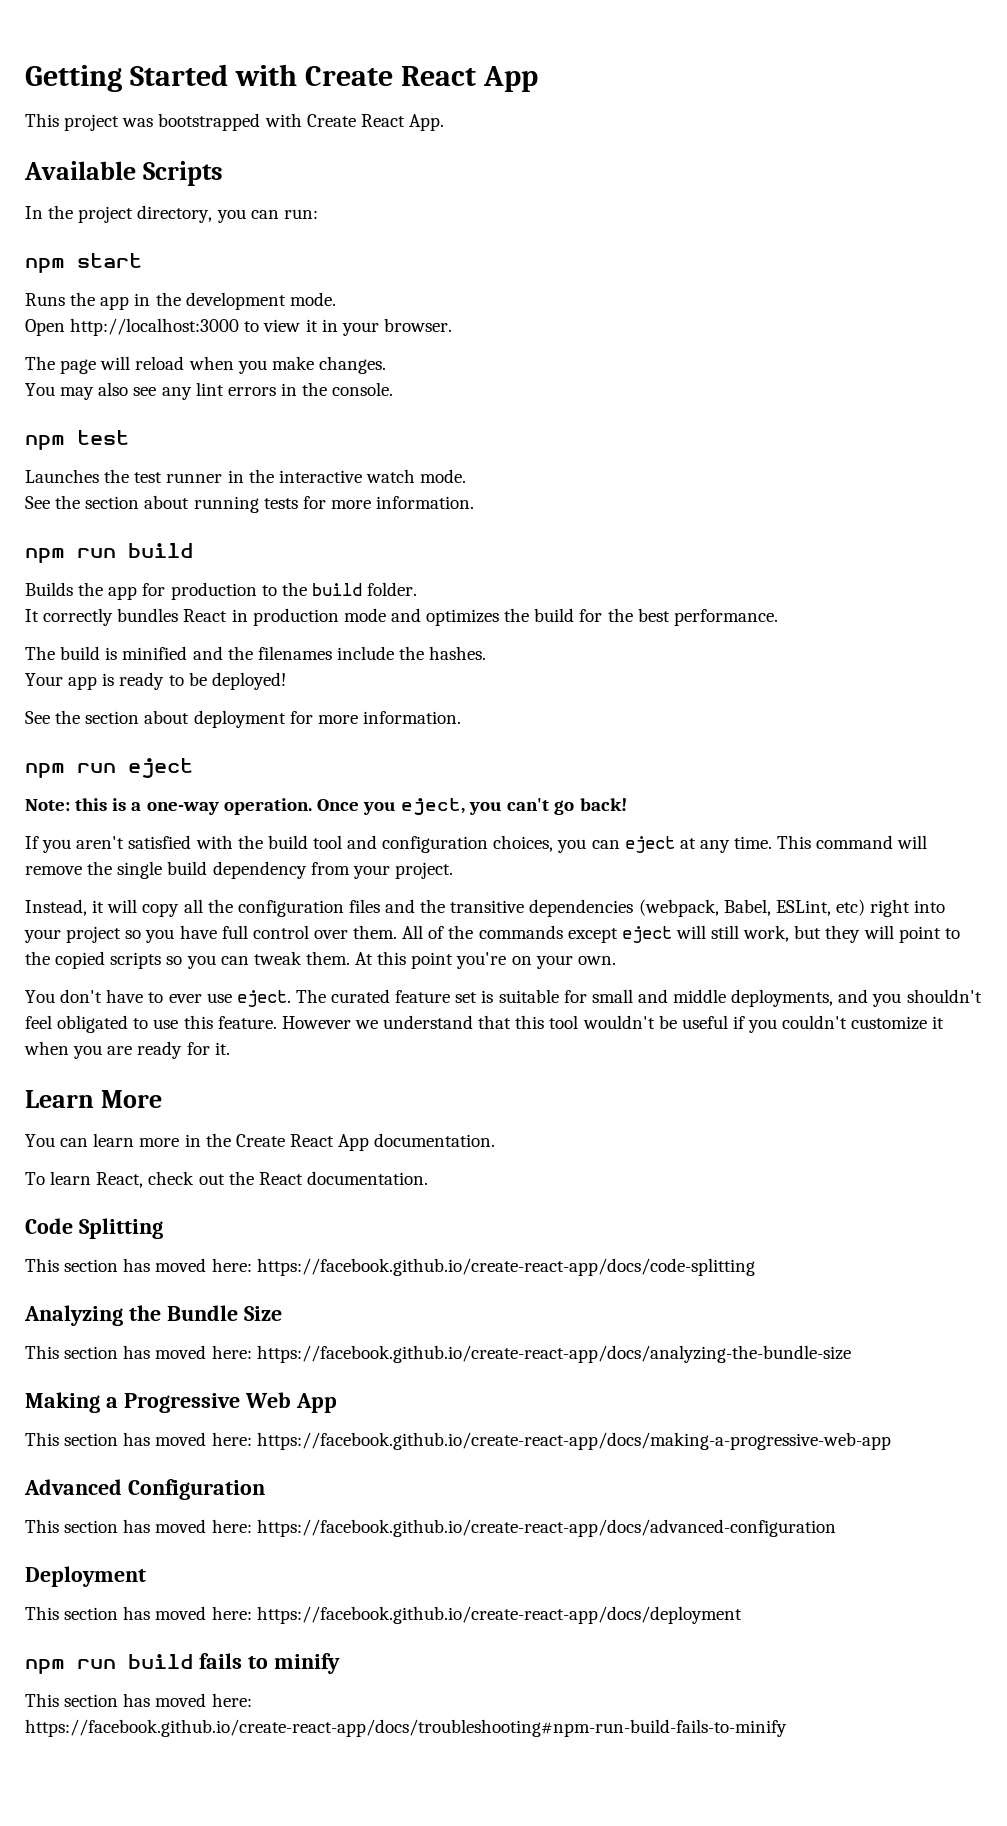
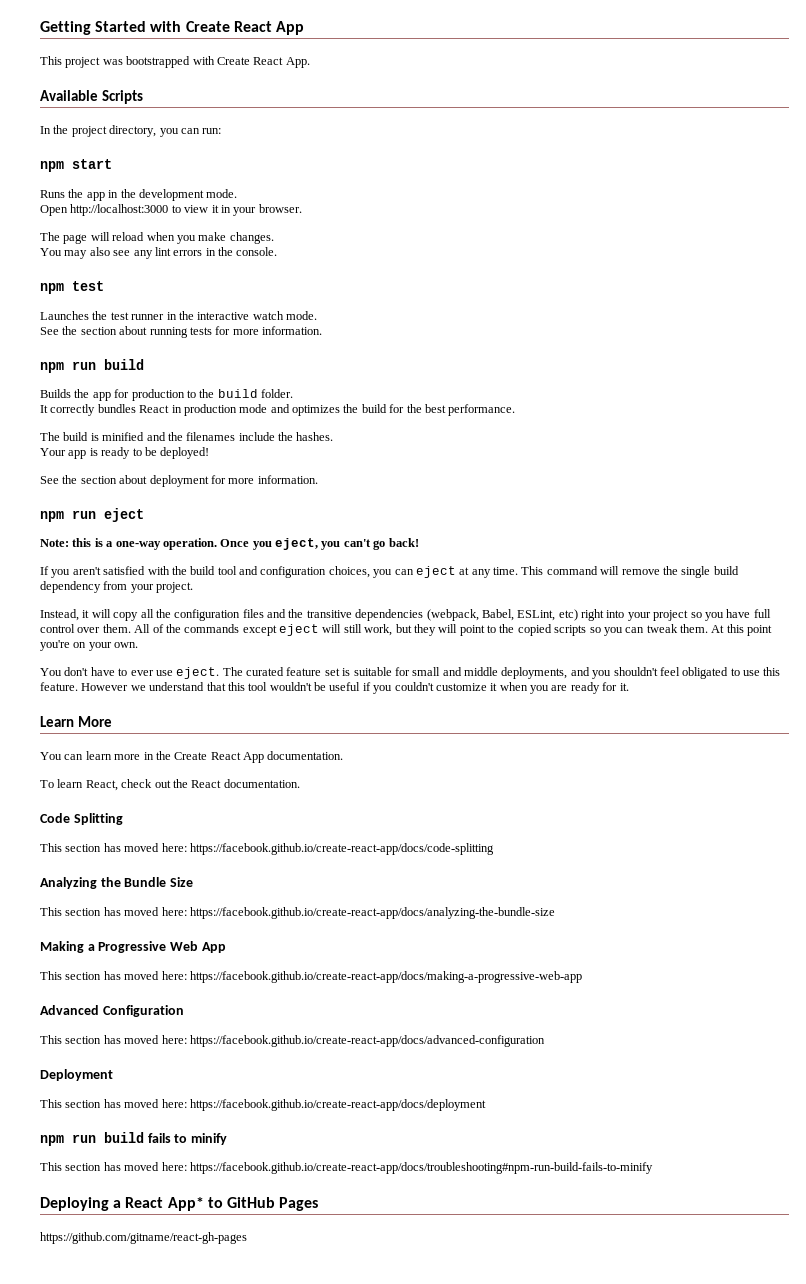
(787, 1728) none -> [40,1197,319,1211] [40,1232,247,1244] // Deploying a React App* to GitHub Pages // https://github.com/gitname/react-gh-pages

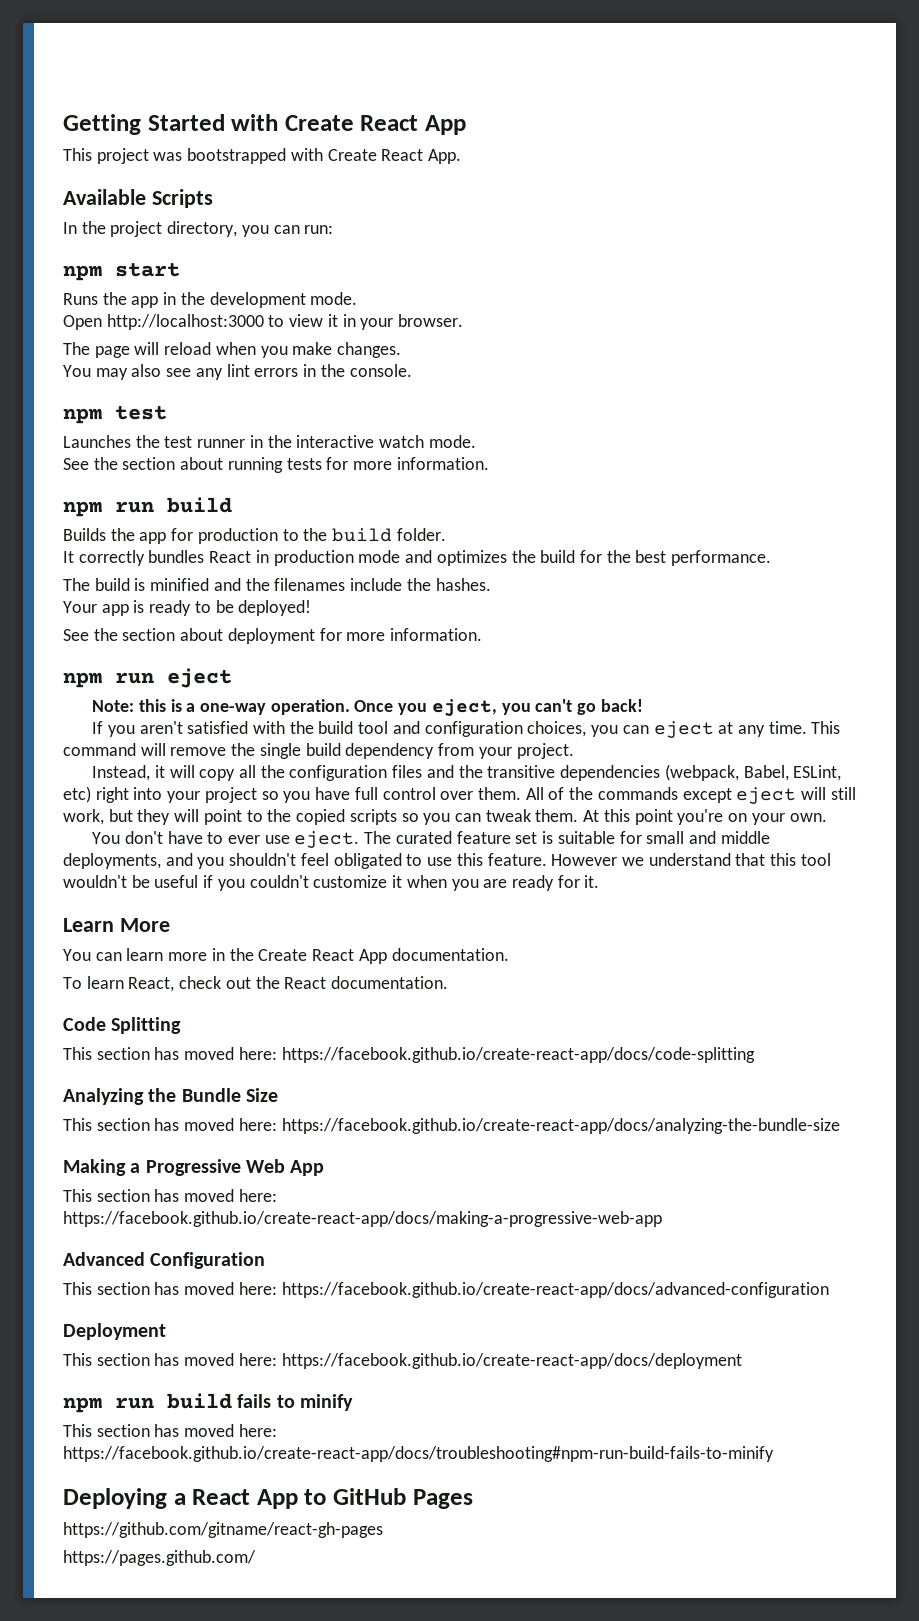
[167,1197,204,1211] App* -> [256,1489,298,1509] App
(247, 1238) none -> [63,1550,256,1566] // https://pages.github.com/

